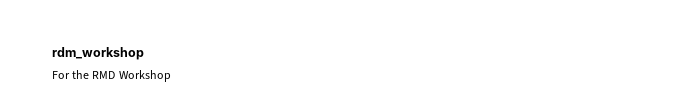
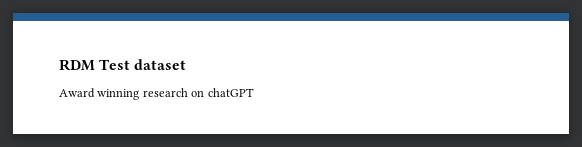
[52,47,144,60] [52,70,171,82] rdm_workshop // For the RMD Workshop -> [59,59,187,71] [59,88,254,100] RDM Test dataset // Award winning research on chatGPT

